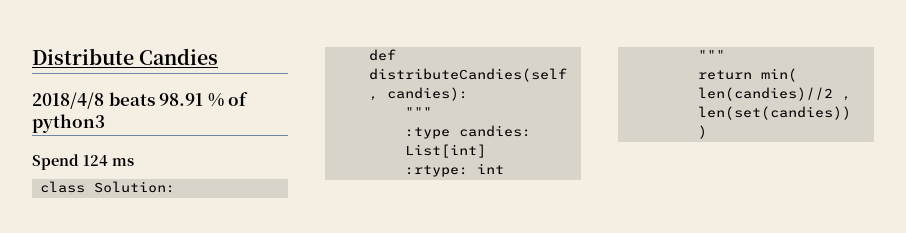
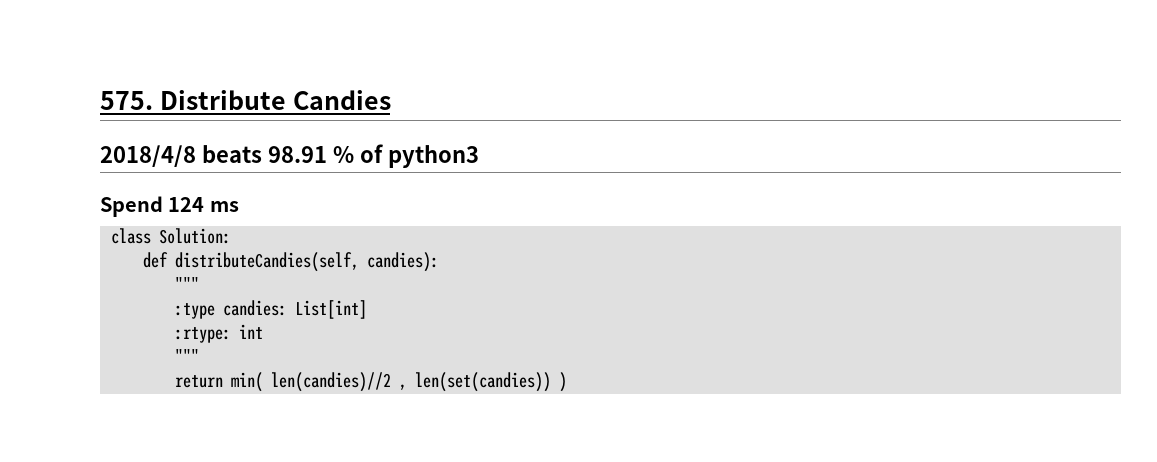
(32, 56) none -> [100,91,153,110] 575.

